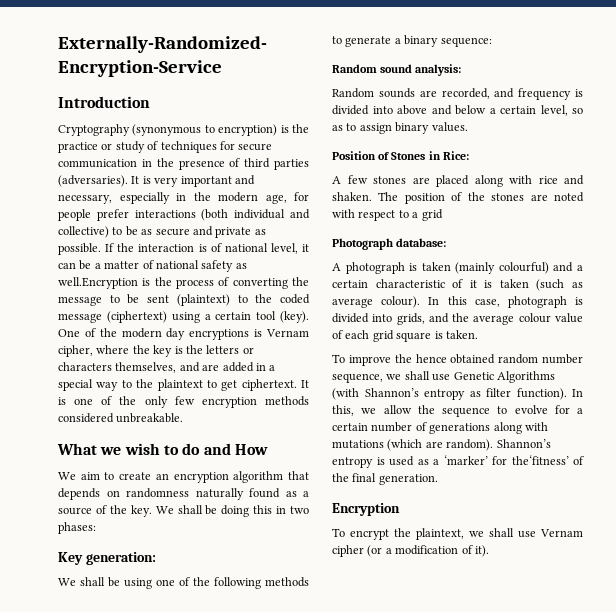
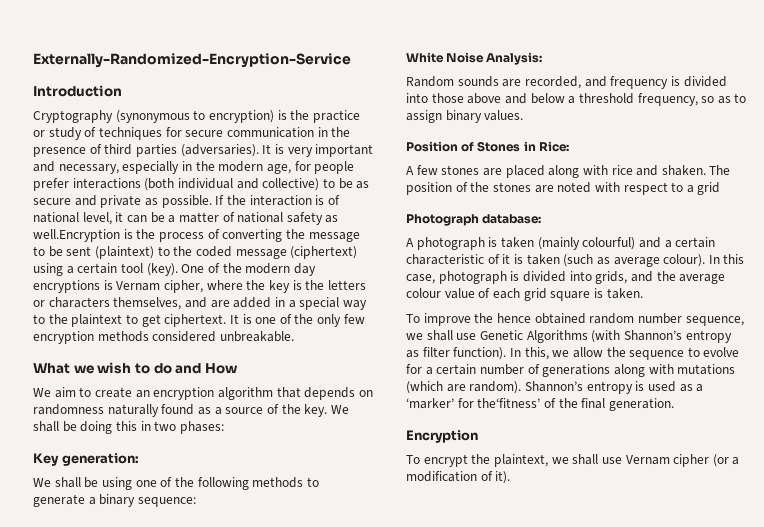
[332,64,462,76] Random sound analysis: -> [406,52,543,65] White Noise Analysis:
(393, 110) none -> [431,93,464,103] those
[500,105,568,116] certain level, -> [578,93,698,106] threshold frequency,

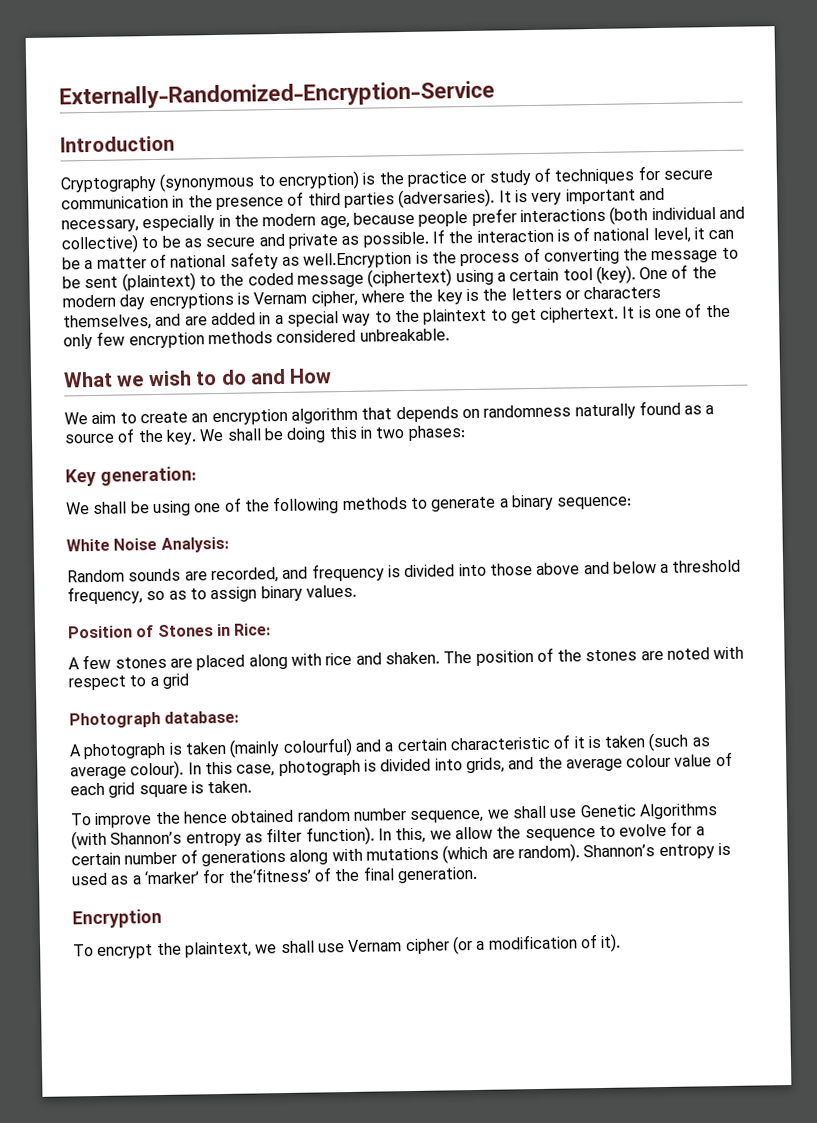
[294,161,311,171] for -> [352,211,415,225] because

